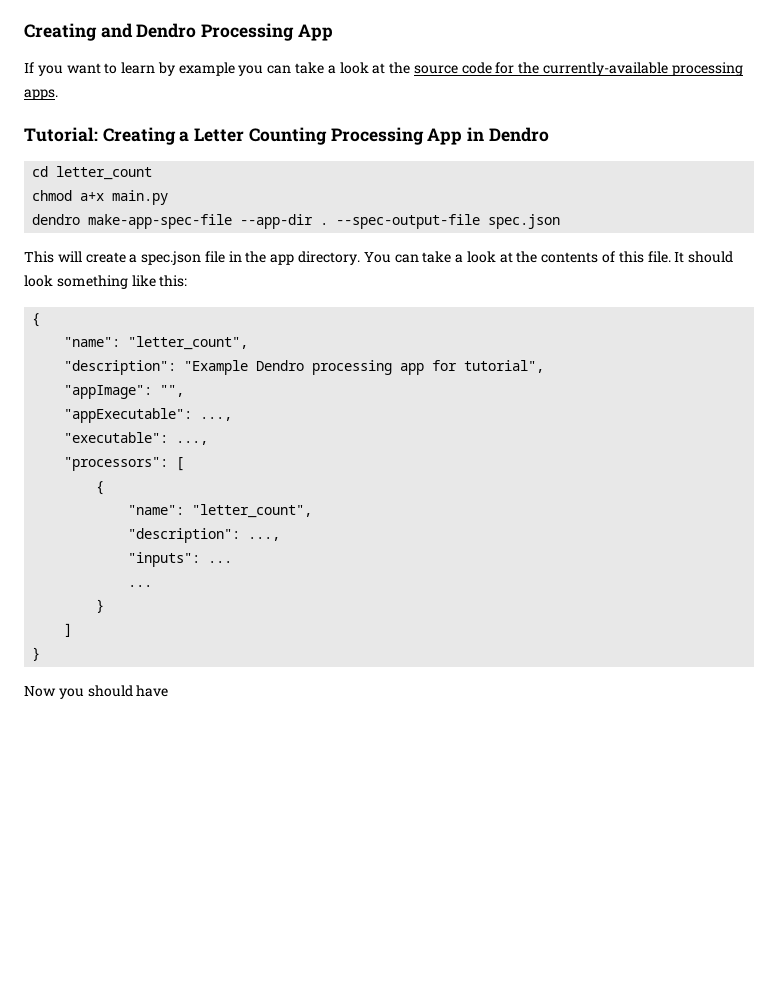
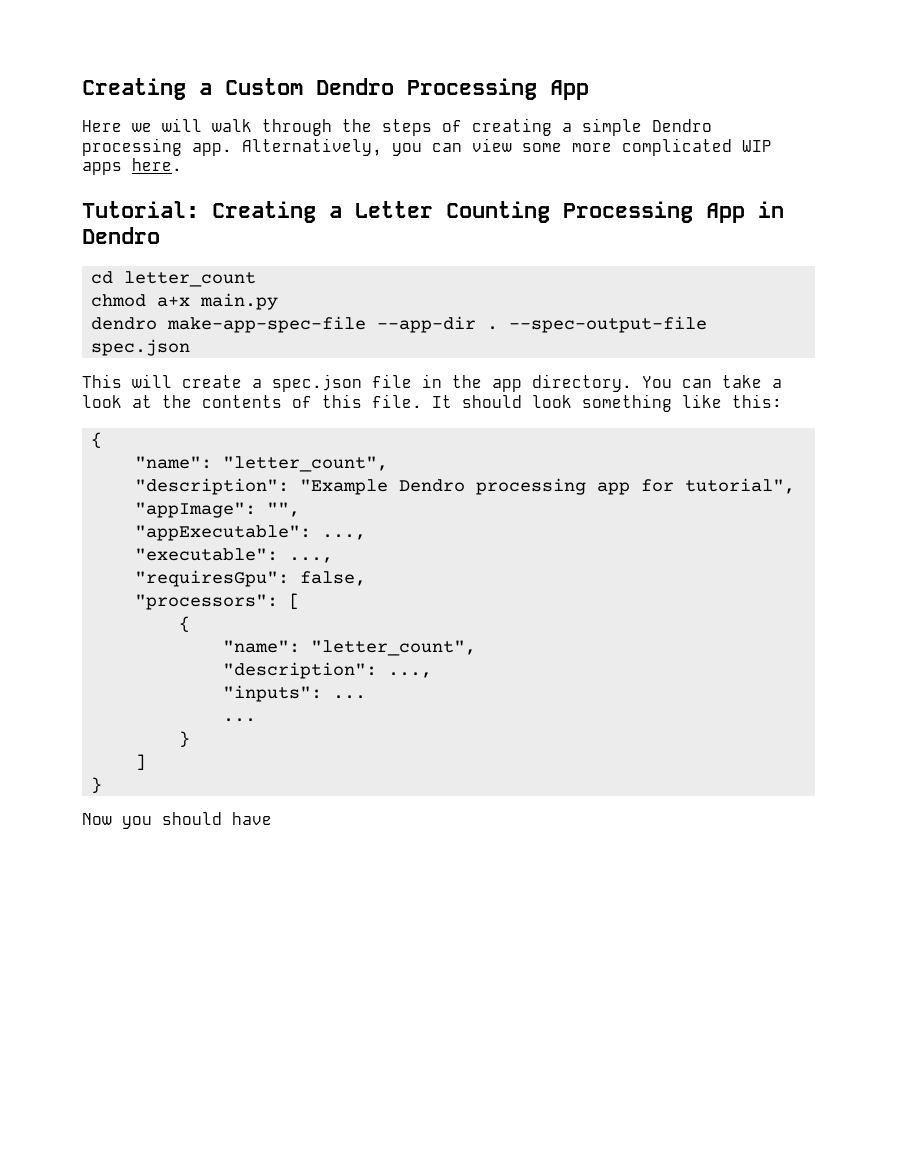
[24,23,133,41] Creating and -> [82,78,303,100] Creating a Custom
[24,62,743,76] [24,89,58,100] If you want to learn by example you can take a look at the source code for the currently-available processing apps. -> [82,118,712,136] [82,138,772,156] [82,158,182,175] Here we will walk through the steps of creating a simple Dendro processing app. Alternatively, you can view some more complicated WIP apps here.
(209, 443) none -> [135,570,367,587] // "requiresGpu": false,

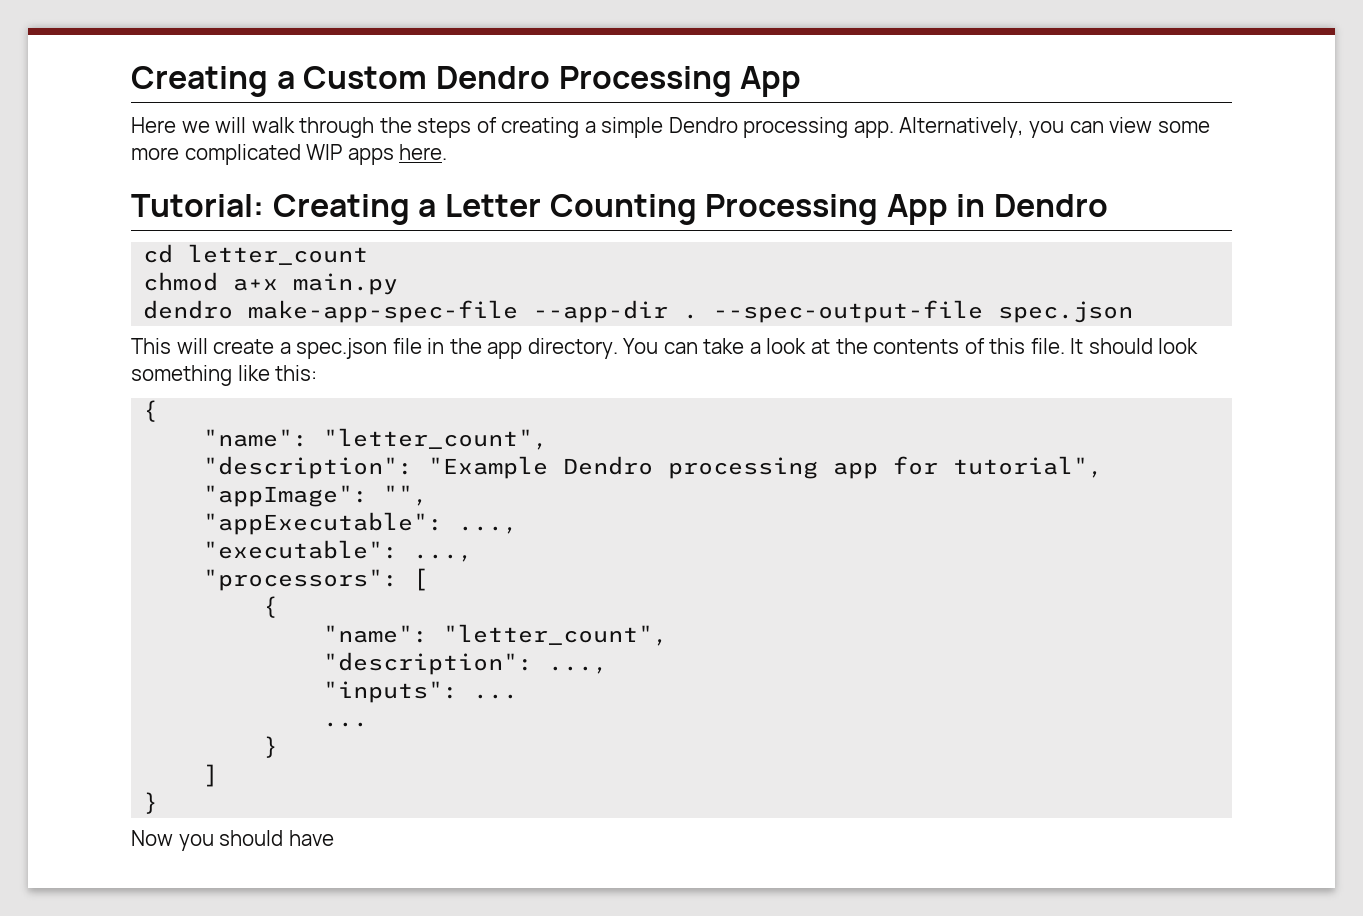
[135,570,367,587] // "requiresGpu": false, -> (474, 558) none

